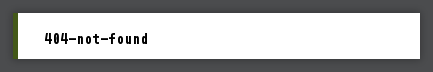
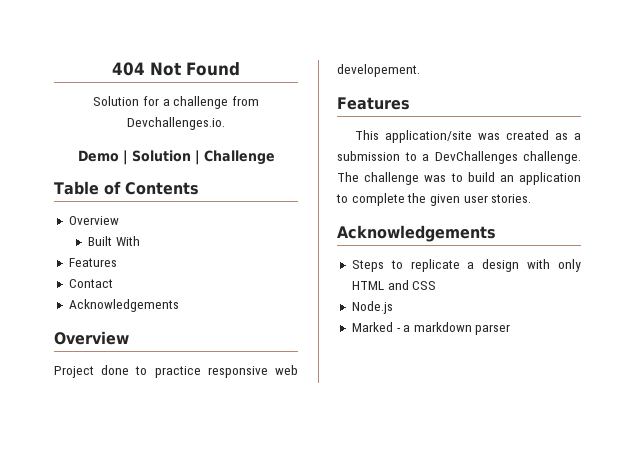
[44,33,148,44] 404-not-found -> [112,62,240,76] [93,96,259,109] [127,117,225,130] [77,150,275,165] [54,181,199,195] [68,216,119,225] [88,236,140,246] [68,258,117,267] [68,279,113,288] [68,299,179,312] [54,331,129,345] [54,365,298,378] [337,64,420,77] [337,97,410,110] [354,130,581,143] [337,151,581,164] [337,172,581,185] [336,193,532,206] [337,225,496,242] [351,259,581,272] [351,280,437,290] [351,301,393,314] [351,322,511,335] 404 Not Found // Solution for a challenge from Devchallenges.io. // Demo | Solution | Challenge // Table of Contents // Overview // Built With // Features // Contact // Acknowledgements // Overview // Project done to practice responsive web developement. // Features // This application/site was created as a submission to a DevChallenges challenge. The challenge was to build an application to complete the given user stories. // Acknowledgements // Steps to replicate a design with only HTML and CSS // Node.js // Marked - a markdown parser

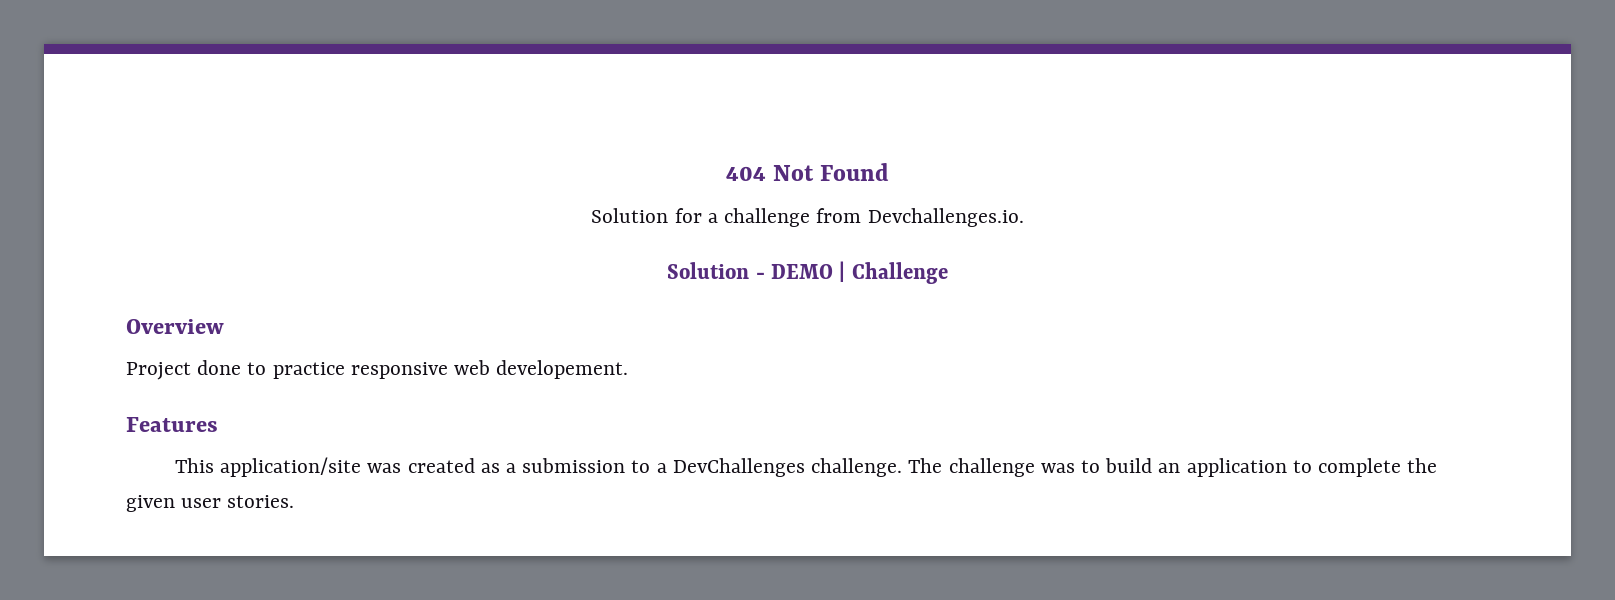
[77,150,191,165] Demo | Solution -> [667,262,833,279] Solution - DEMO
[54,181,199,195] [68,216,119,225] [88,236,140,246] [68,258,117,267] [68,279,113,288] [68,299,179,312] // Table of Contents // Overview // Built With // Features // Contact // Acknowledgements -> (948, 273) none
[337,225,496,242] [351,259,581,272] [351,280,437,290] [351,301,393,314] [351,322,511,335] // Acknowledgements // Steps to replicate a design with only HTML and CSS // Node.js // Marked - a markdown parser -> (295, 501) none

